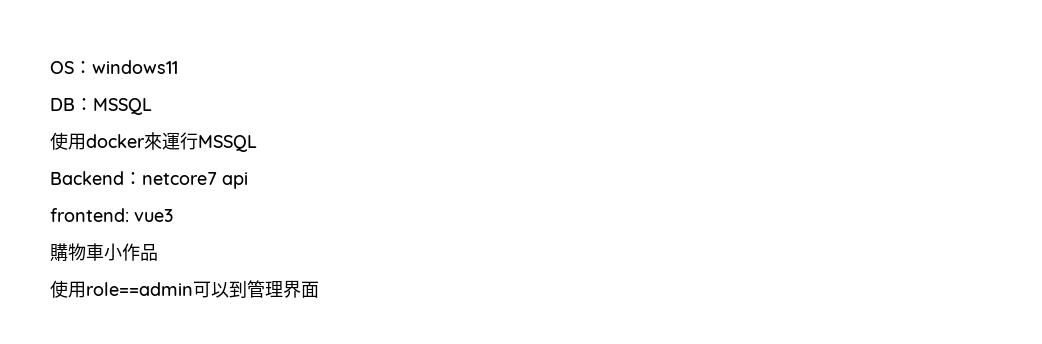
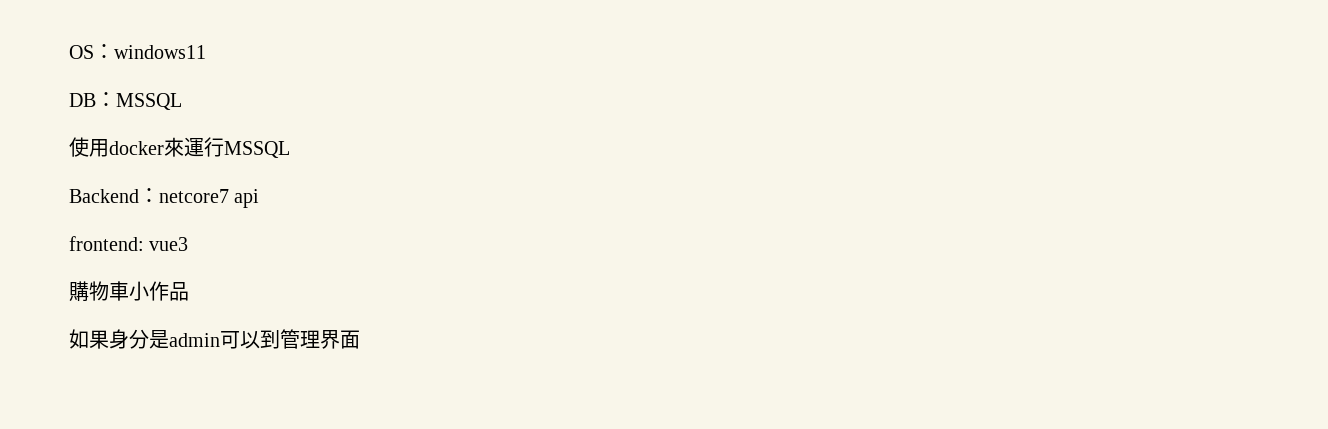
[50,280,193,298] 使用role==admin -> [69,329,220,349] 如果身分是admin

